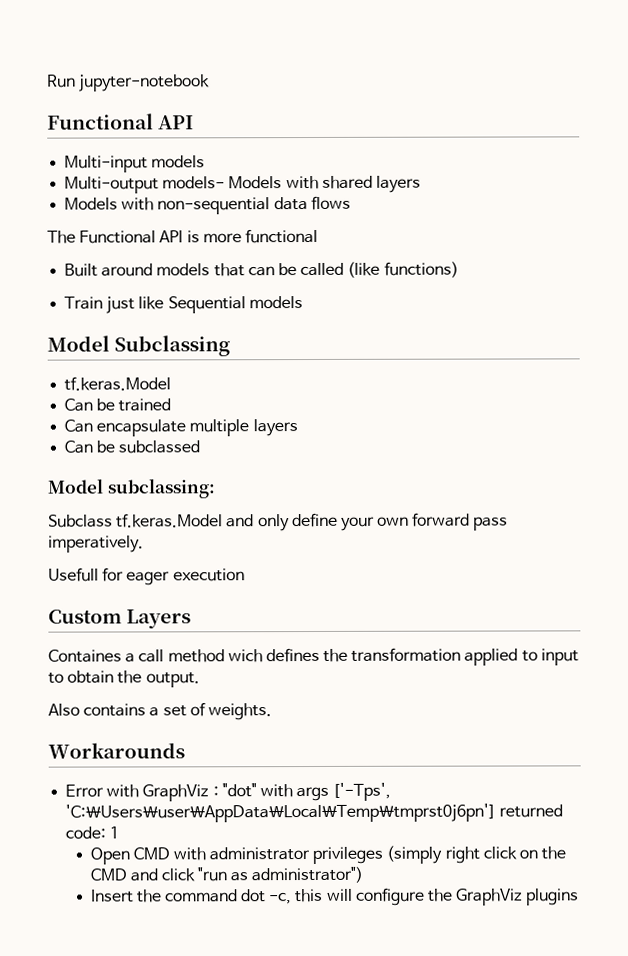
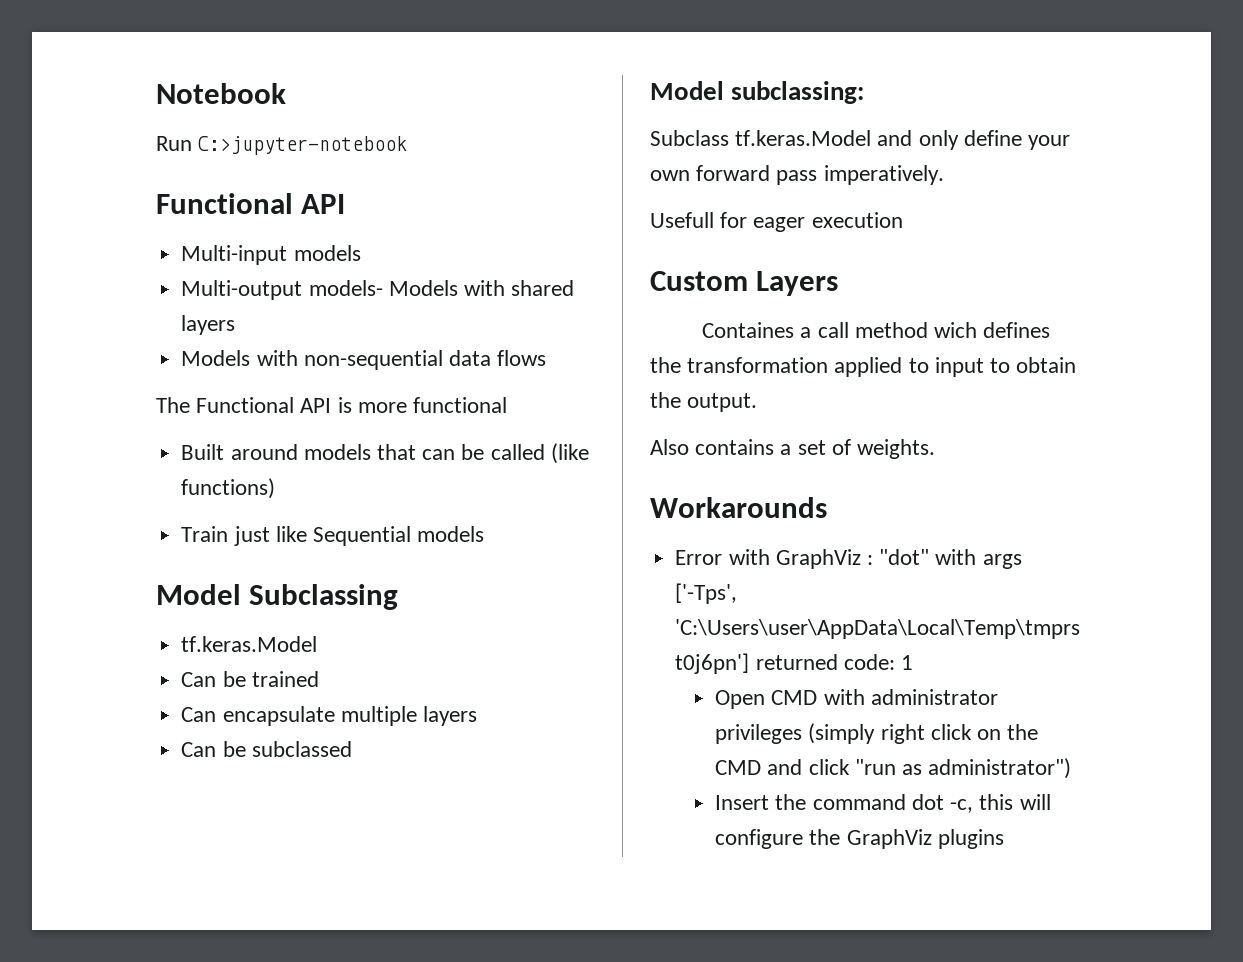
[47,74,211,92] Run jupyter-notebook -> [156,83,286,104] [156,136,408,155] Notebook // Run C:>jupyter-notebook

